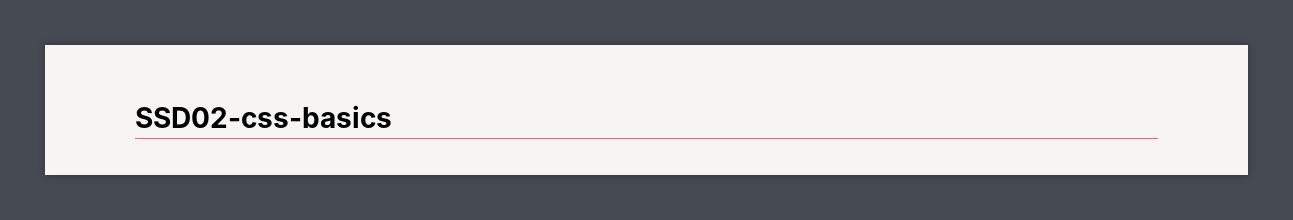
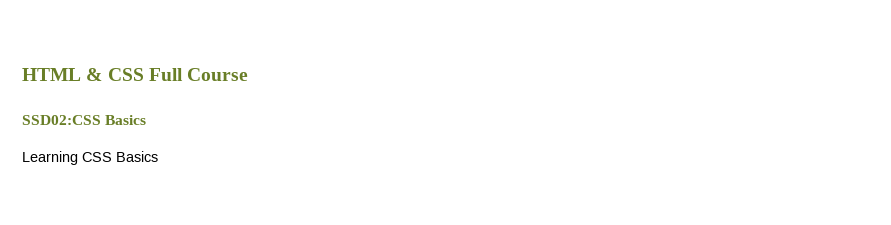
[135,105,392,128] SSD02-css-basics -> [22,68,249,81] [22,115,147,125] [22,151,158,165] HTML & CSS Full Course // SSD02:CSS Basics // Learning CSS Basics

